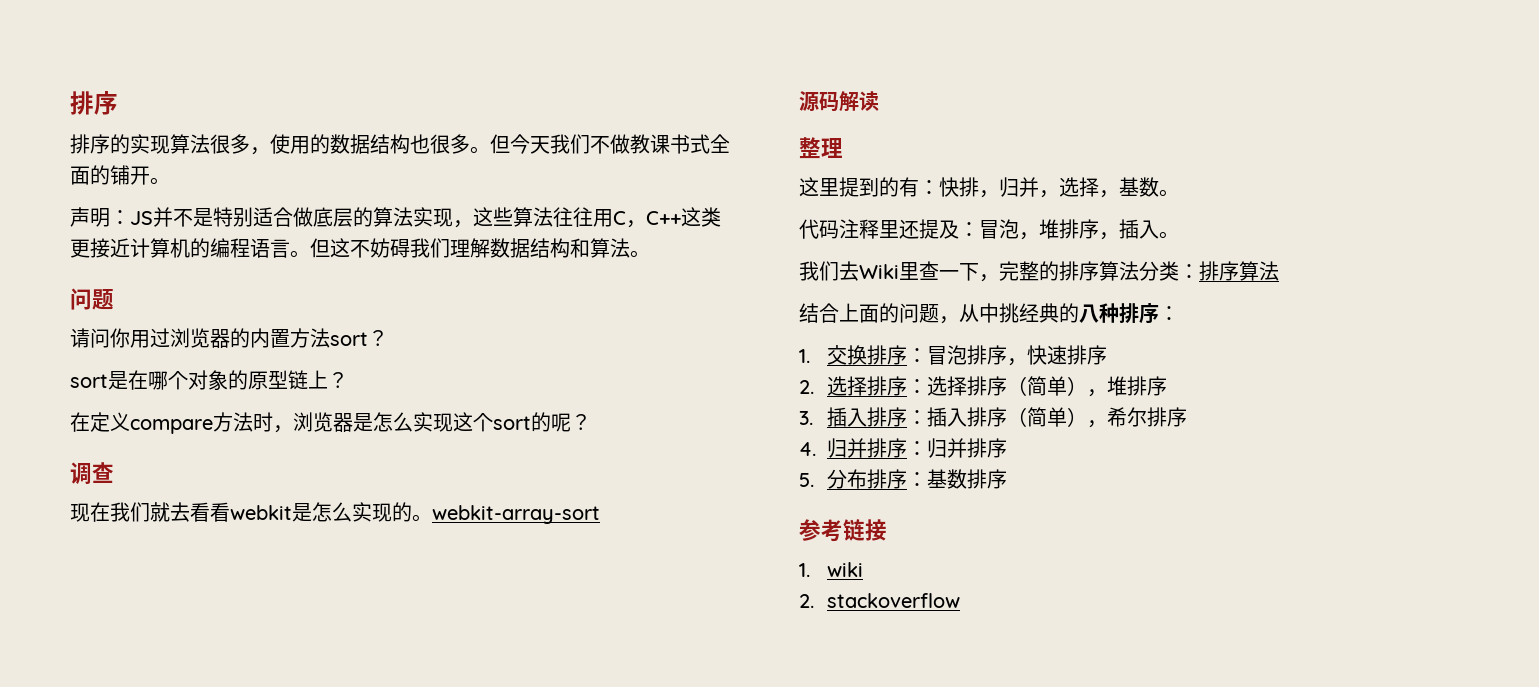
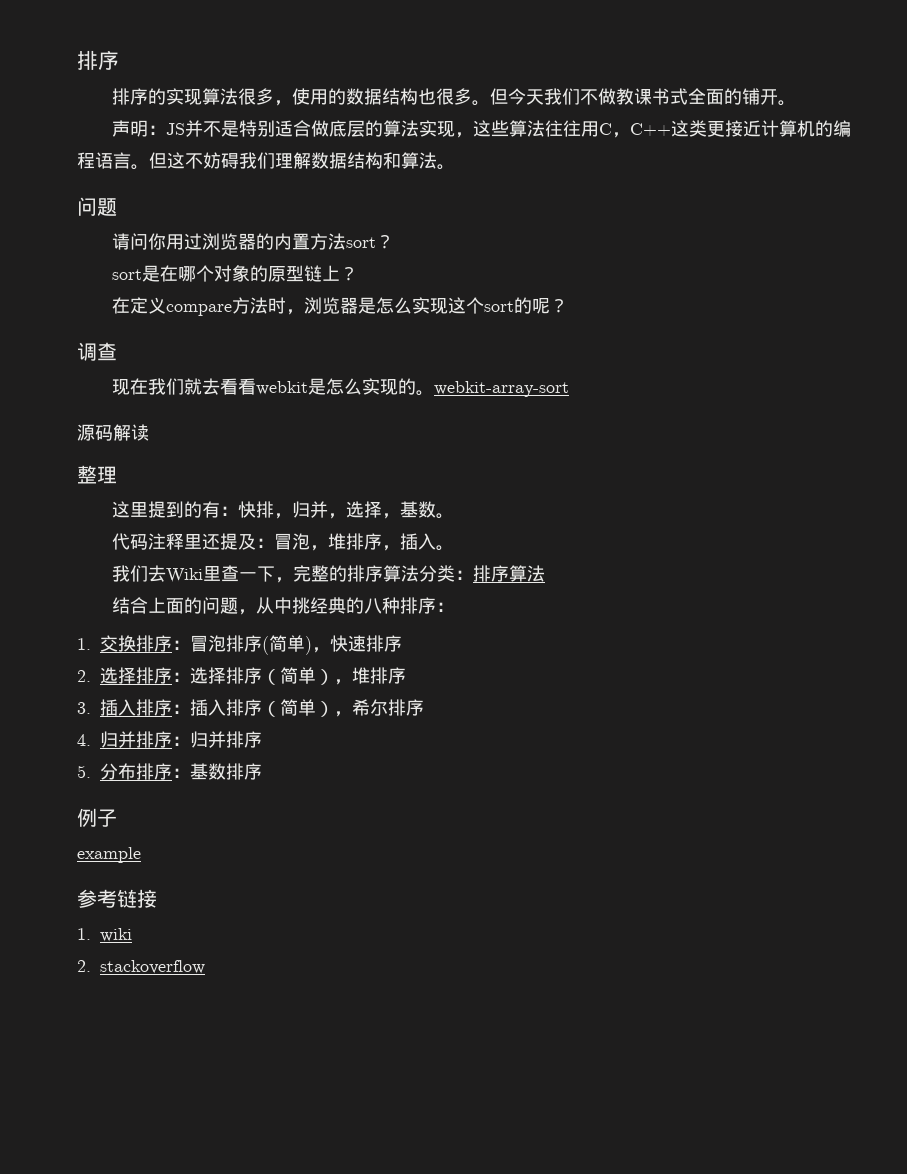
(1007, 355) none -> [262,635,312,655] (简单)
(1007, 479) none -> [77,808,117,827] [77,847,141,863] // 例子 // example

